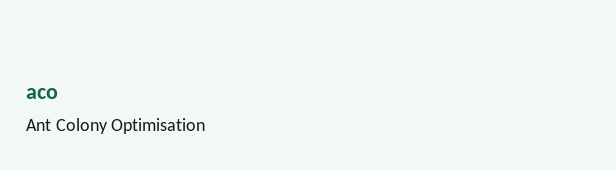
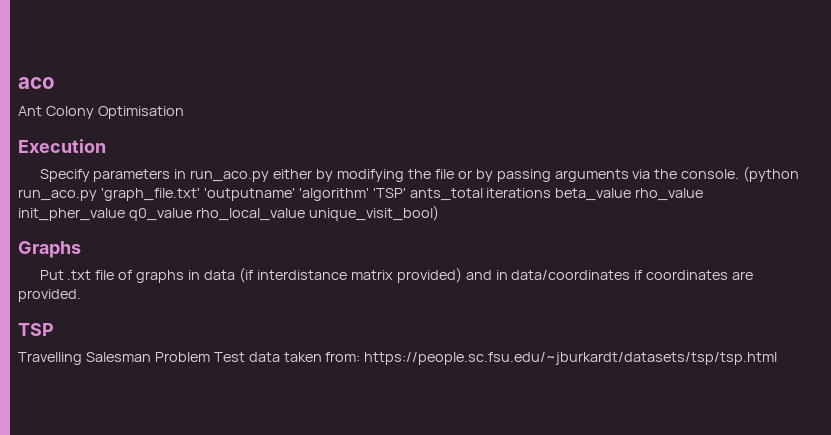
(206, 126) none -> [18,139,106,153] [39,166,800,182] [18,188,704,201] [18,205,439,221] [18,241,81,258] [39,267,754,283] [18,289,81,302] [18,323,54,336] [18,352,778,365] // Execution // Specify parameters in run_aco.py either by modifying the file or by passing arguments via the console. (python run_aco.py 'graph_file.txt' 'outputname' 'algorithm' 'TSP' ants_total iterations beta_value rho_value init_pher_value q0_value rho_local_value unique_visit_bool) // Graphs // Put .txt file of graphs in data (if interdistance matrix provided) and in data/coordinates if coordinates are provided. // TSP // Travelling Salesman Problem Test data taken from: https://people.sc.fsu.edu/~jburkardt/datasets/tsp/tsp.html

